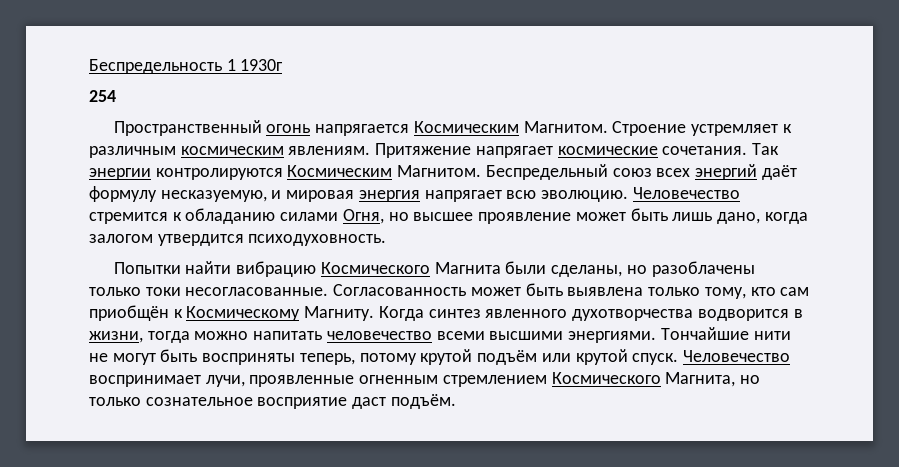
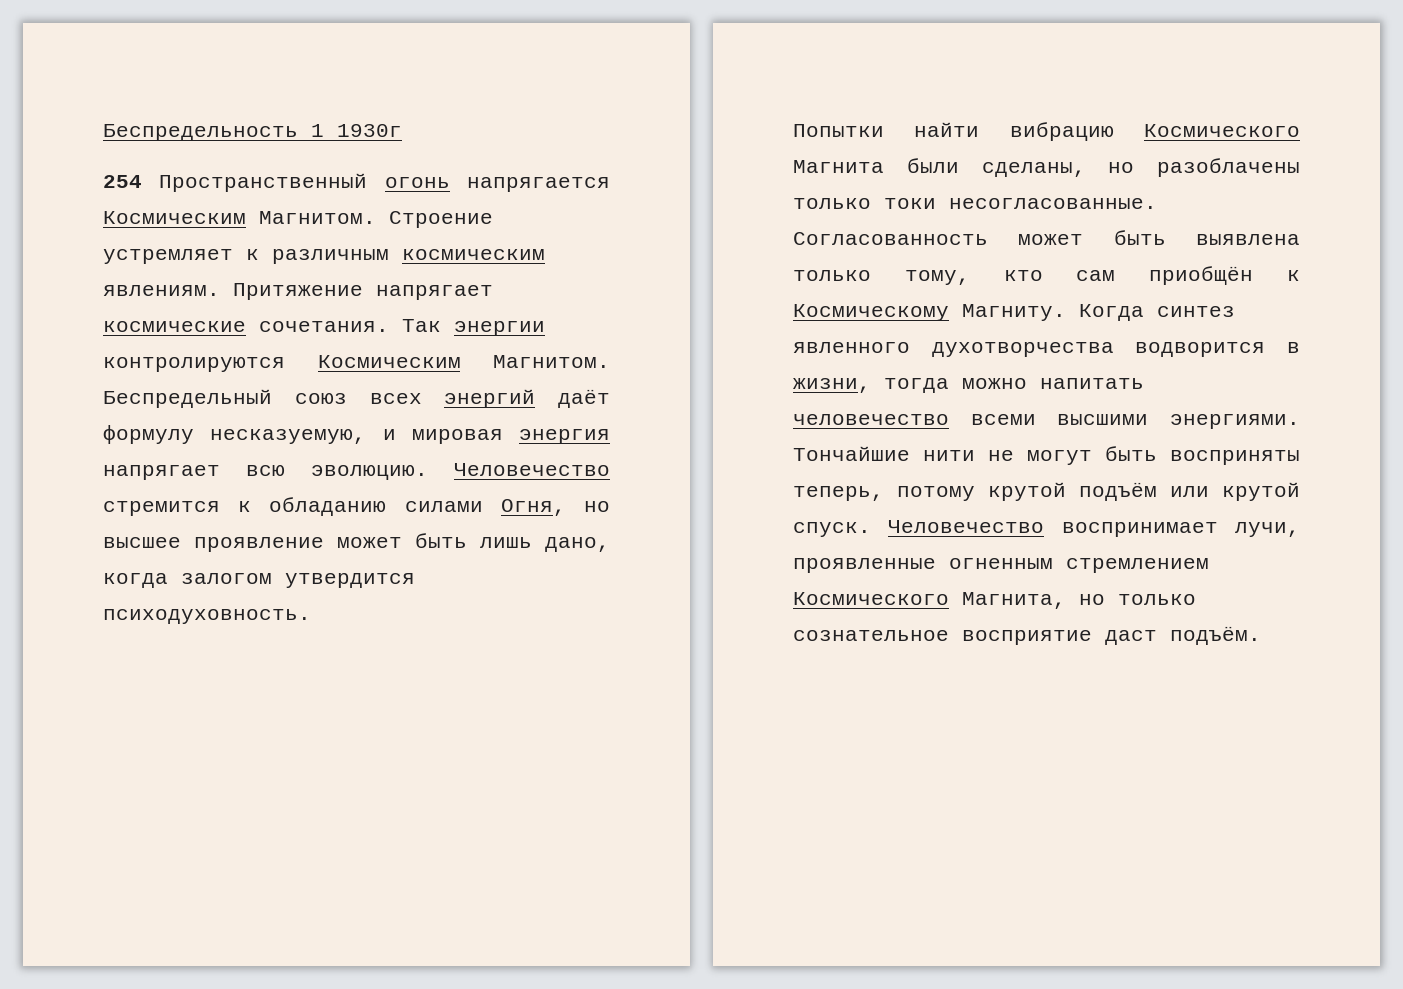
(116, 96) // -> (142, 181) none

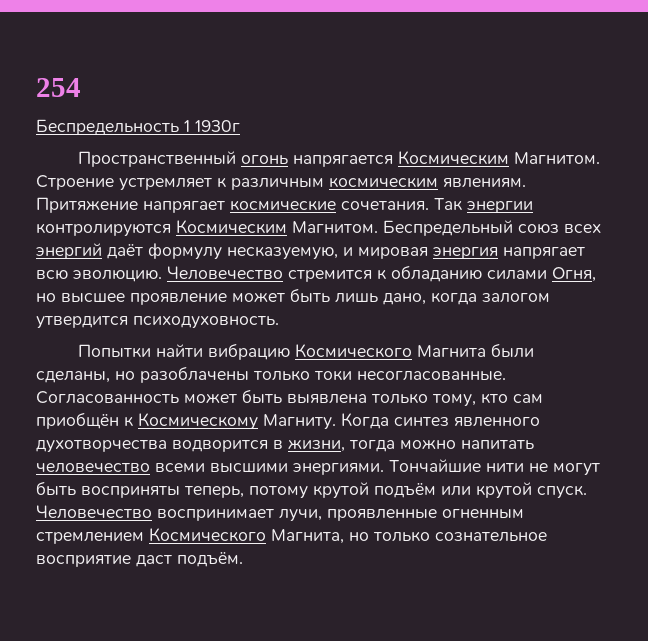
(103, 132) none -> [36,78,81,97] 254 //
[103,175,142,188] 254 -> (240, 126) none

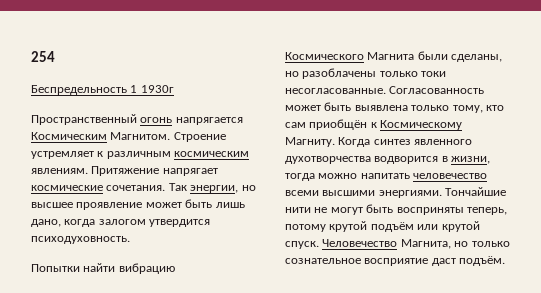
[467,201,533,213] [36,219,601,237] [36,243,585,260] [36,265,596,282] энергии контролируются Космическим Магнитом. Беспредельный союз всех энергий даёт формулу несказуемую, и мировая энергия напрягает всю эволюцию. Человечество стремится к обладанию силами Огня, -> [190,185,239,193] энергии,
[157,509,524,522] [36,527,266,544] воспринимает лучи, проявленные огненным стремлением Космического -> (398, 243) none

